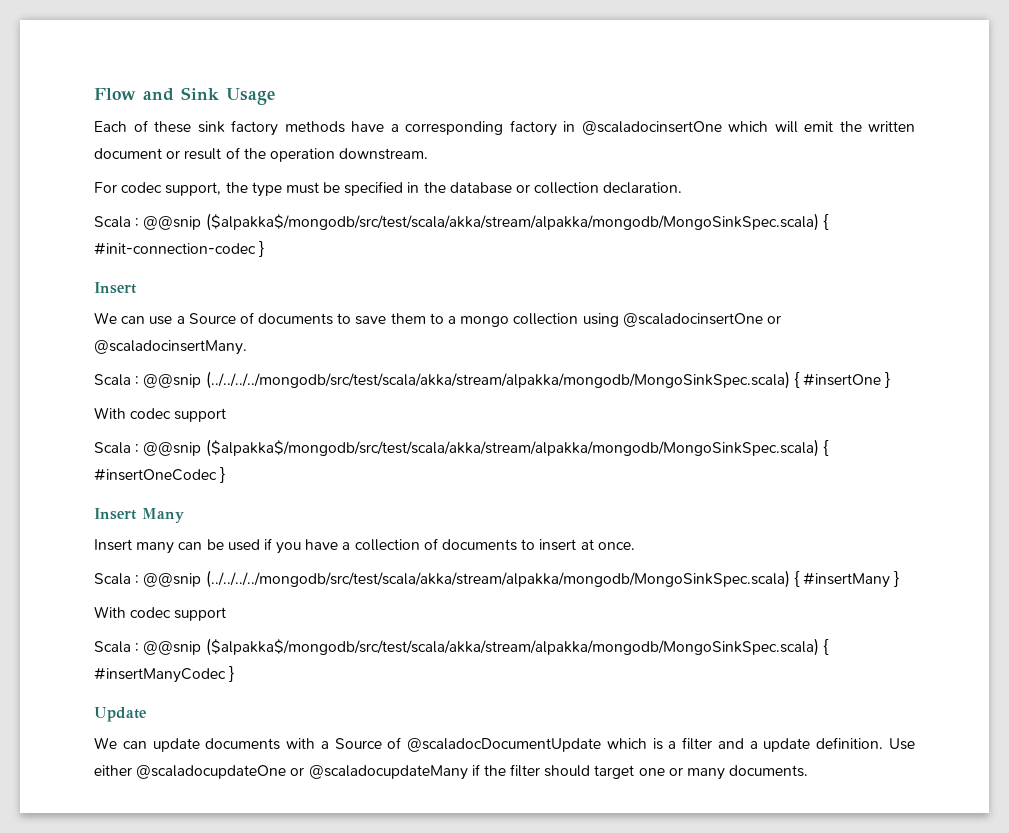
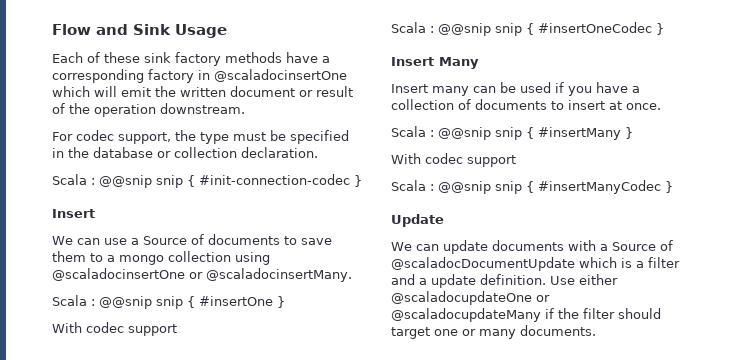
[205,213,819,231] ($alpakka$/mongodb/src/test/scala/akka/stream/alpakka/mongodb/MongoSinkSpec.scala) -> [156,175,183,188] snip
[205,371,790,389] (../../../../mongodb/src/test/scala/akka/stream/alpakka/mongodb/MongoSinkSpec.scala) -> [156,296,183,309] snip
[205,439,819,457] ($alpakka$/mongodb/src/test/scala/akka/stream/alpakka/mongodb/MongoSinkSpec.scala) -> [495,23,522,36] snip
[205,570,790,588] (../../../../mongodb/src/test/scala/akka/stream/alpakka/mongodb/MongoSinkSpec.scala) -> [495,127,522,140] snip
[205,638,819,656] ($alpakka$/mongodb/src/test/scala/akka/stream/alpakka/mongodb/MongoSinkSpec.scala) -> [495,181,522,194] snip

